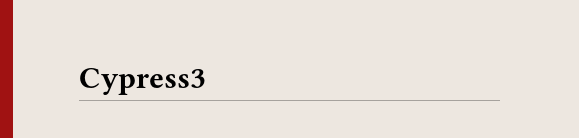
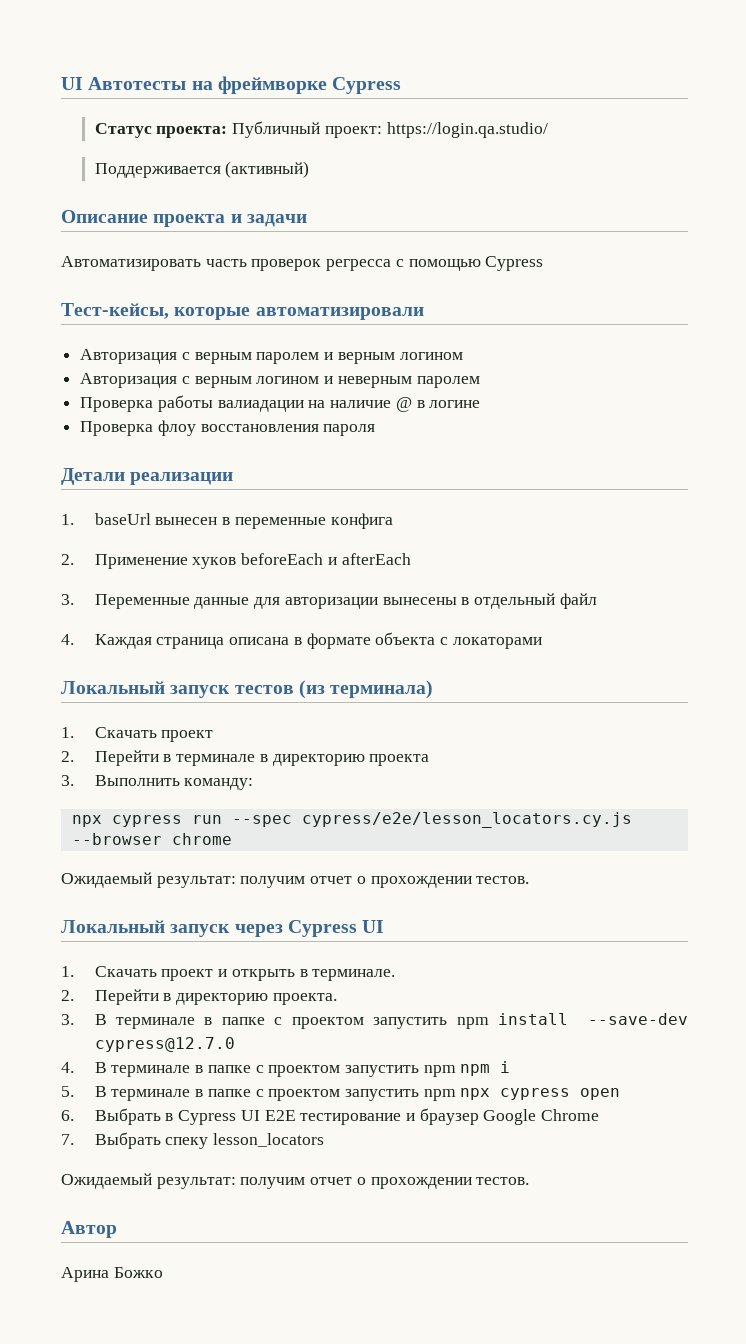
[79,68,206,95] Cypress3 -> [61,76,402,94] [94,121,548,138] [94,161,310,178] [61,210,307,227] [61,256,544,271] [61,303,424,320] [80,349,463,364] [80,373,480,388] [80,395,481,412] [80,420,376,436] [61,468,234,485] [61,513,393,529] [61,553,411,569] [61,593,597,609] [61,632,542,649] [61,680,434,699] [61,727,214,742] [61,750,430,766] [61,775,254,790] [71,812,632,828] [71,833,232,845] [61,872,530,888] [61,920,385,937] [61,966,396,981] [61,989,337,1005] [61,1013,689,1029] [94,1037,235,1052] [61,1061,511,1077] [61,1086,621,1101] [61,1108,600,1125] [61,1132,325,1149] [61,1173,530,1189] [61,1221,117,1238] [61,1267,163,1282] UI Автотесты на фреймворке Cypress // Статус проекта: Публичный проект: https://login.qa.studio/ // Поддерживается (активный) // Описание проекта и задачи // Автоматизировать часть проверок регресса с помощью Cypress // Тест-кейсы, которые автоматизировали // Авторизация с верным паролем и верным логином // Авторизация c верным логином и неверным паролем // Проверка работы валиадации на наличие @ в логине // Проверка флоу восстановления пароля // Детали реализации // 1. baseUrl вынесен в переменные конфига // 2. Применение хуков beforeEach и afterEach // 3. Переменные данные для авторизации вынесены в отдельный файл // 4. Каждая страница описана в формате объекта с локаторами // Локальный запуск тестов (из терминала) // 1. Скачать проект // 2. Перейти в терминале в директорию проекта // 3. Выполнить команду: // npx cypress run --spec cypress/e2e/lesson_locators.cy.js --browser chrome // Ожидаемый результат: получим отчет о прохождении тестов. // Локальный запуск через Cypress UI // 1. Скачать проект и открыть в терминале. // 2. Перейти в директорию проекта. // 3. В терминале в папке с проектом запустить npm install --save-dev cypress@12.7.0 // 4. В терминале в папке с проектом запустить npm npm i // 5. В терминале в папке с проектом запустить npm npx cypress open // 6. Выбрать в Cypress UI E2E тестирование и браузер Google Chrome // 7. Выбрать спеку lesson_locators // Ожидаемый результат: получим отчет о прохождении тестов. // Автор // Арина Божко

